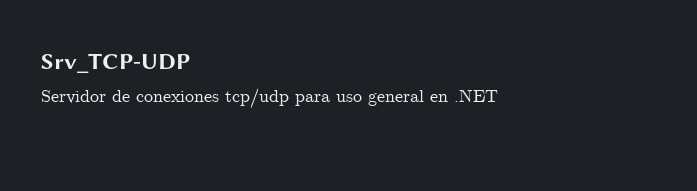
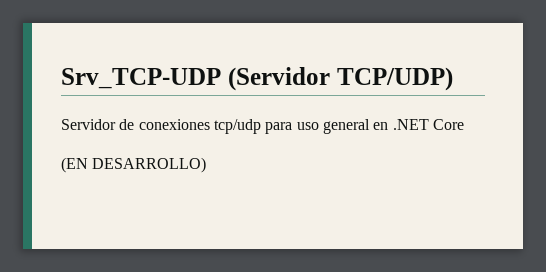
(190, 63) none -> [227,67,453,91] (Servidor TCP/UDP)
(498, 95) none -> [432,119,464,130] [61,157,207,173] Core // (EN DESARROLLO)

